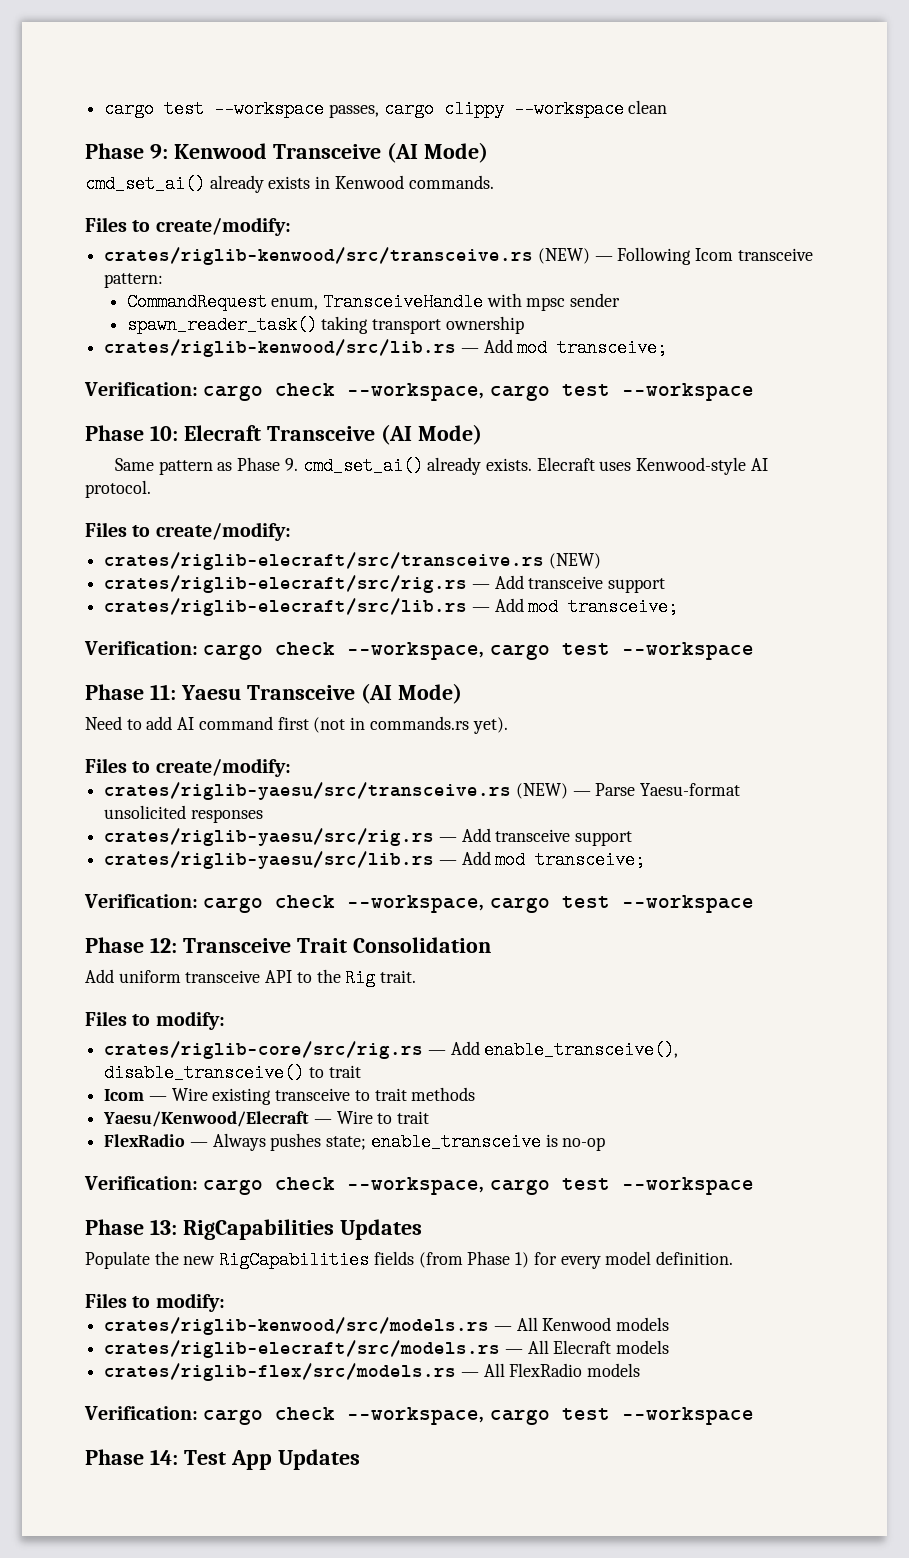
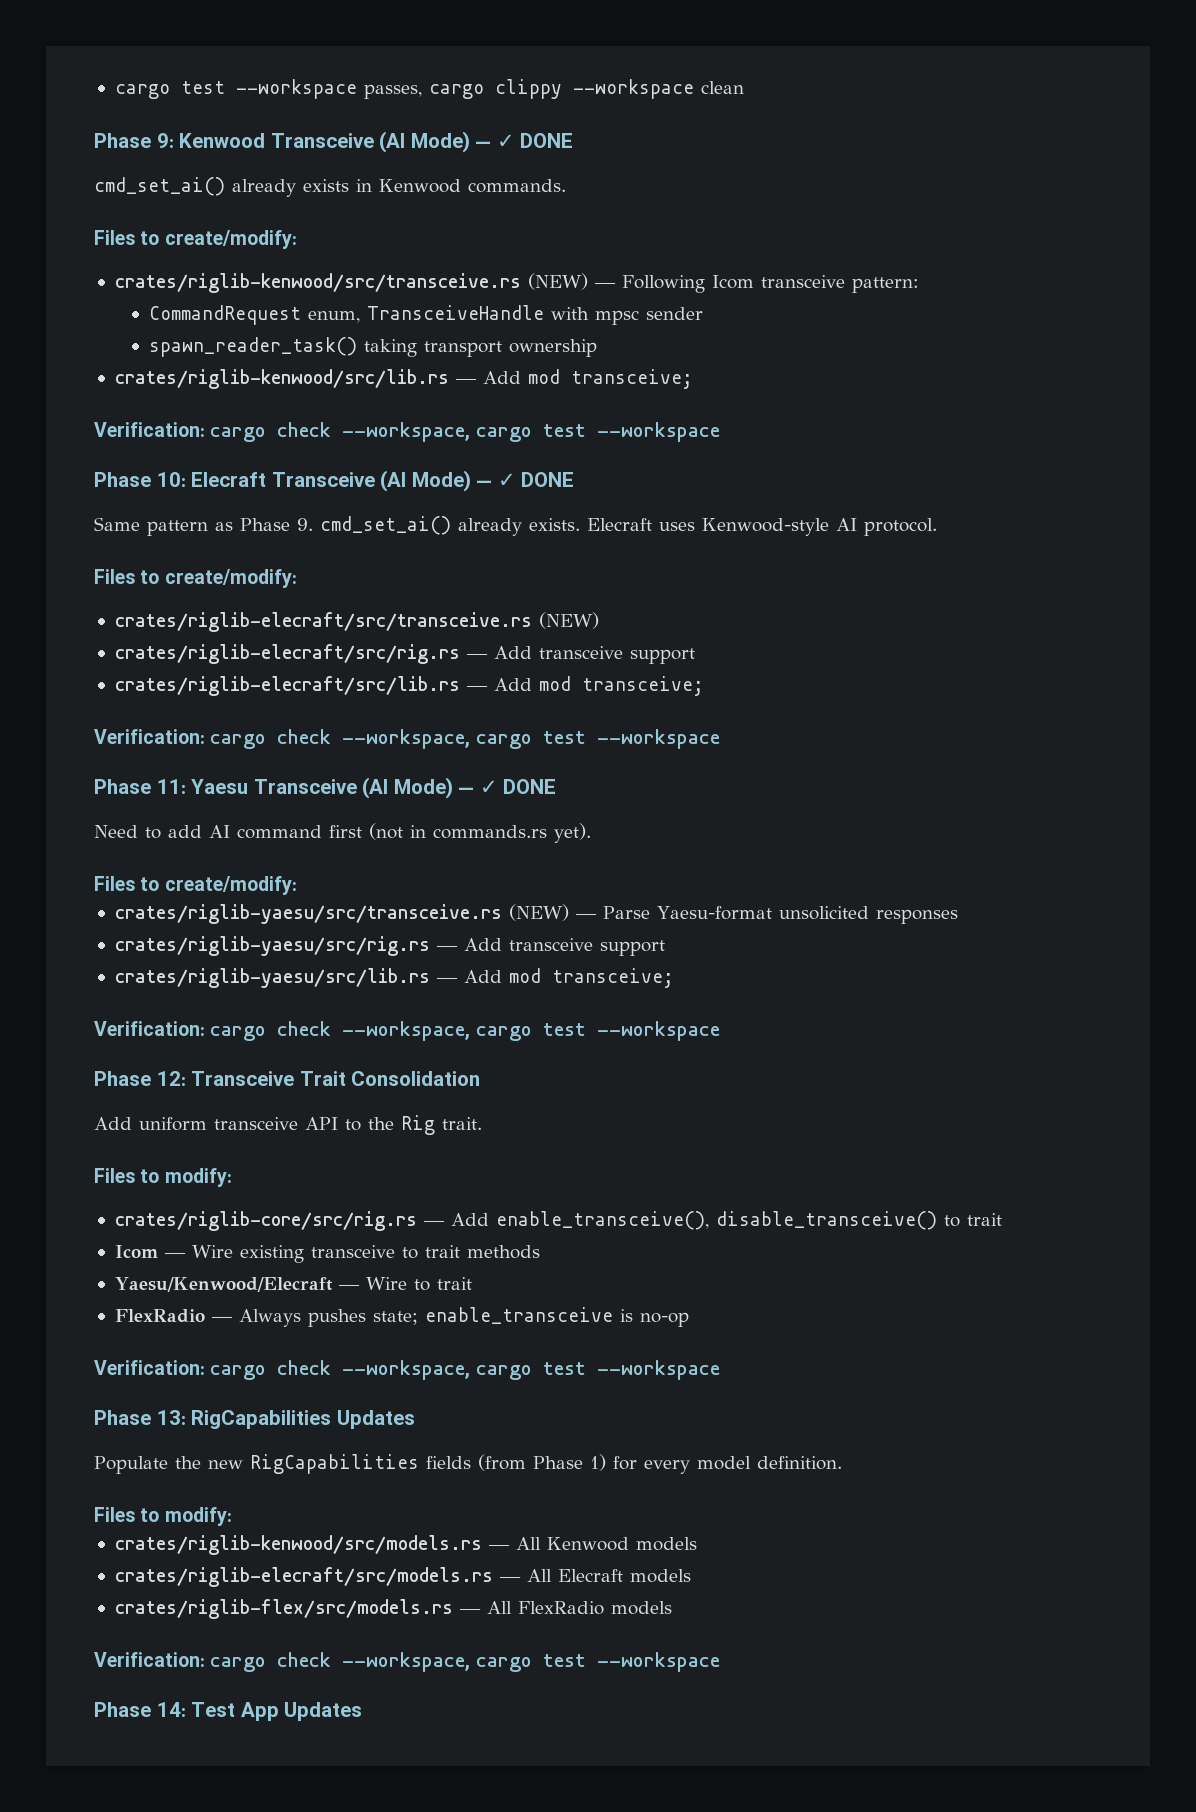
(488, 152) none -> [475,133,574,148] — ✓ DONE
(482, 434) none -> [476,472,575,487] — ✓ DONE
(462, 693) none -> [458,779,557,794] — ✓ DONE

